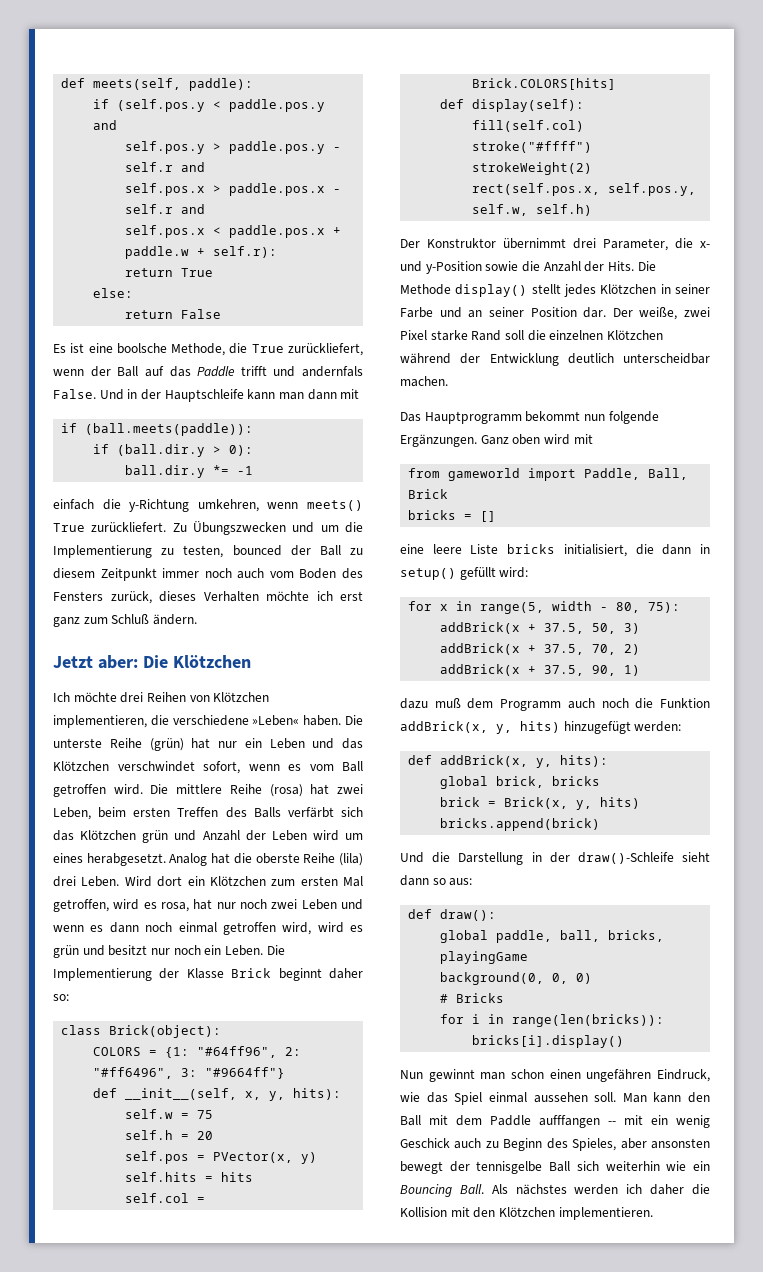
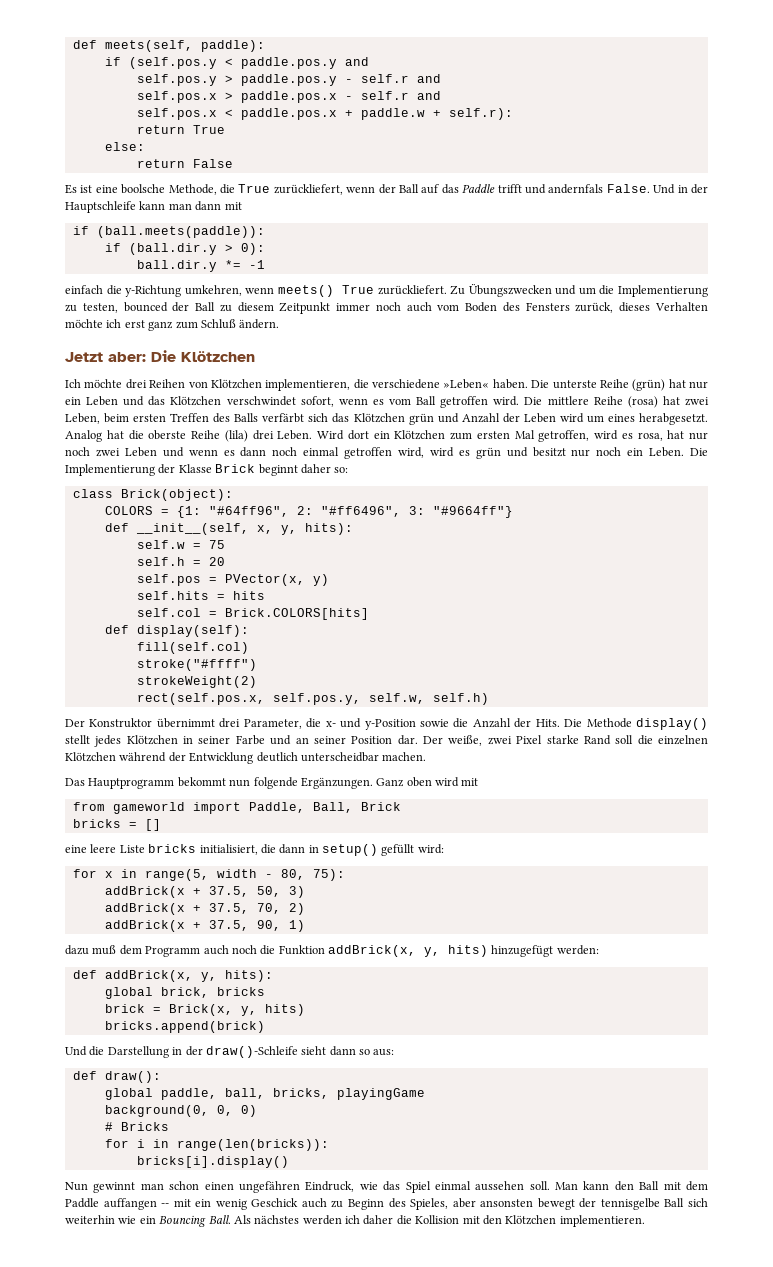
[539,1115,600,1128] aufffangen -> [103,1198,157,1210] auffangen

